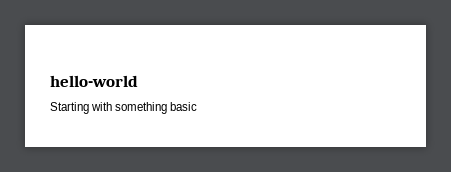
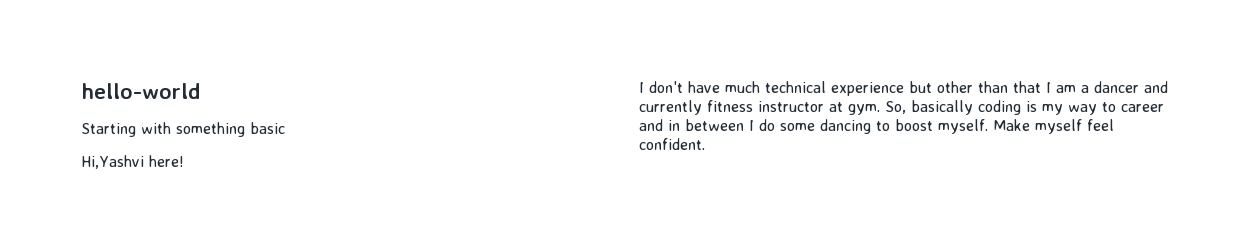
(198, 106) none -> [81,155,184,169] [639,81,1168,96] [639,100,1164,115] [639,119,1114,134] [639,138,705,150] // Hi,Yashvi here! // I don't have much technical experience but other than that I am a dancer and currently fitness instructor at gym. So, basically coding is my way to career and in between I do some dancing to boost myself. Make myself feel confident.

